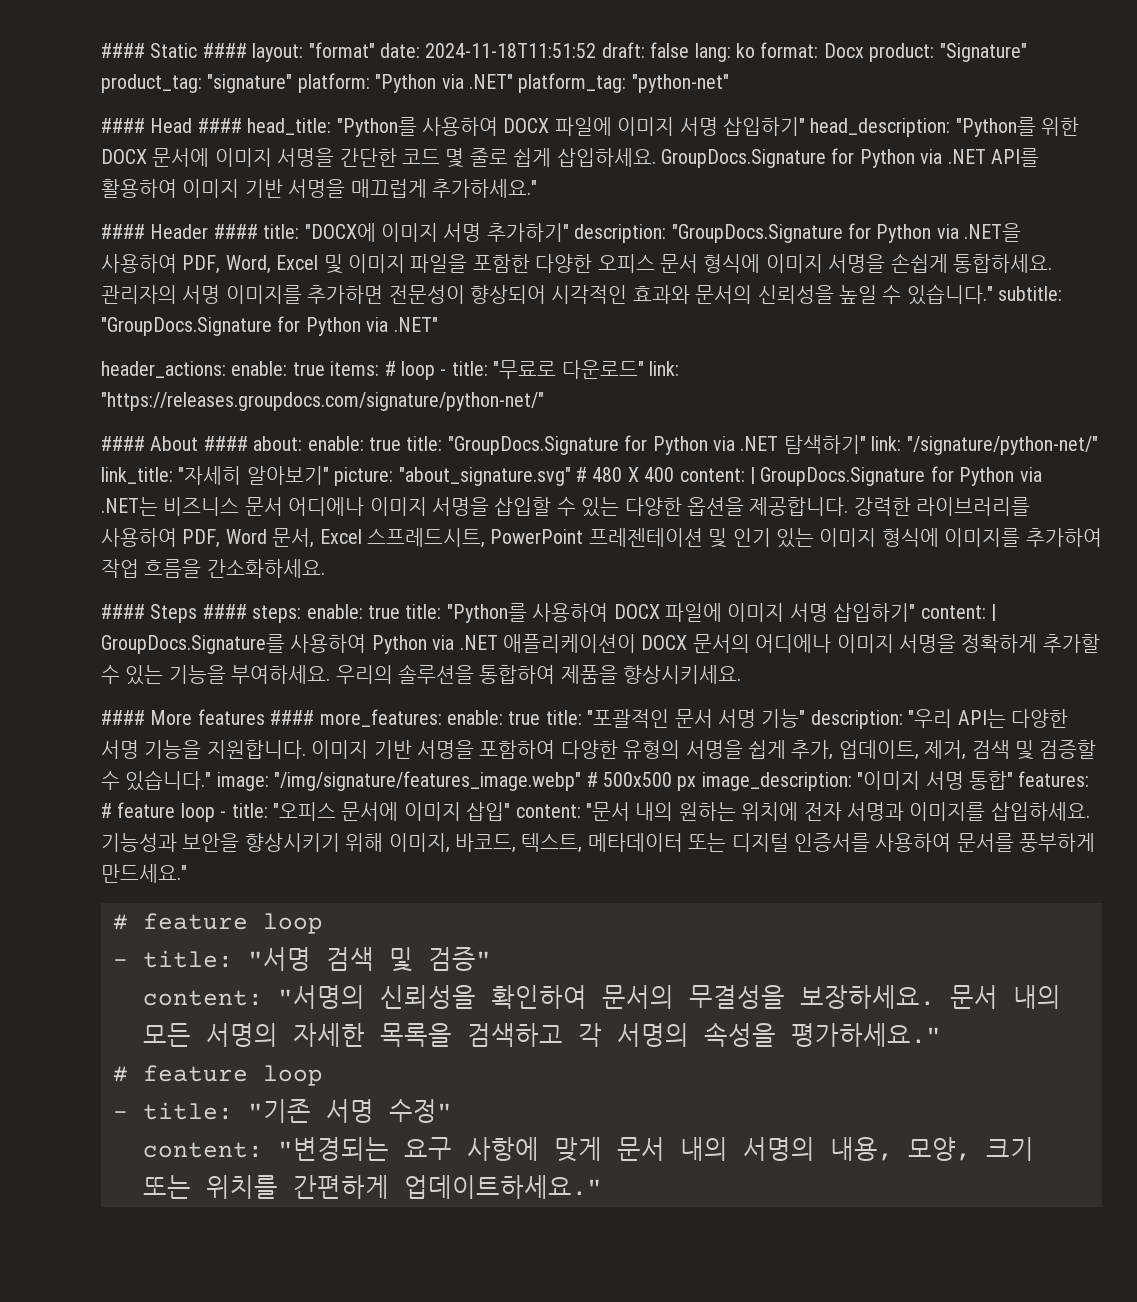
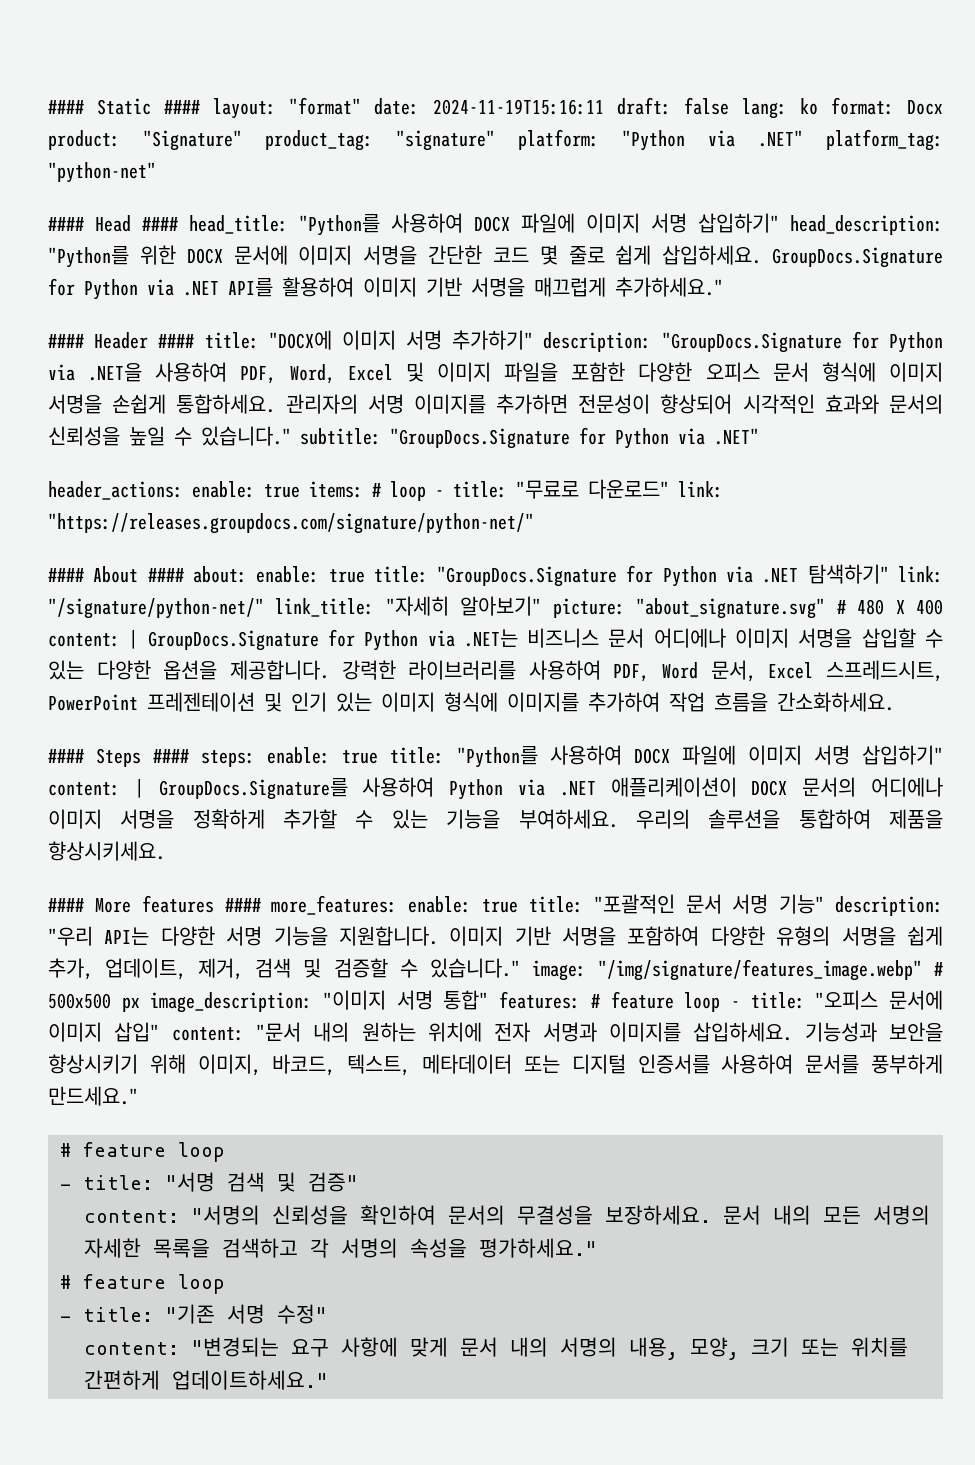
[425,43,597,58] 2024-11-18T11:51:52 -> [432,99,604,115] 2024-11-19T15:16:11

